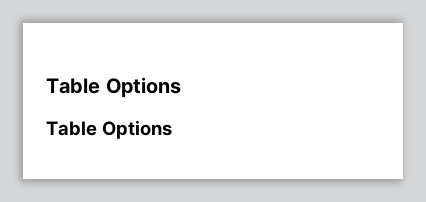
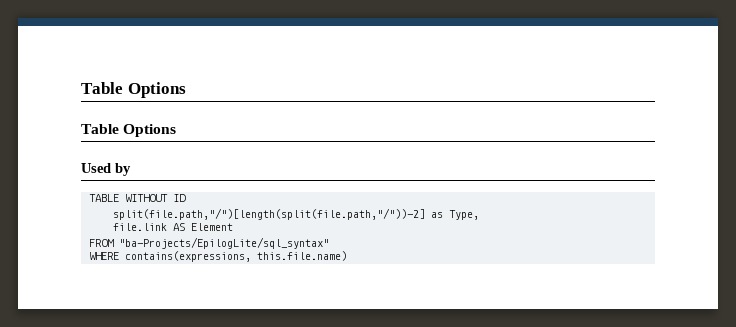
(173, 129) none -> [81,163,131,176] [88,194,186,202] [112,208,479,220] [112,223,233,231] [88,237,329,249] [88,251,347,262] // Used by // TABLE WITHOUT ID // split(file.path,"/")[length(split(file.path,"/"))-2] as Type, // file.link AS Element // FROM "ba-Projects/EpilogLite/sql_syntax" // WHERE contains(expressions, this.file.name)

